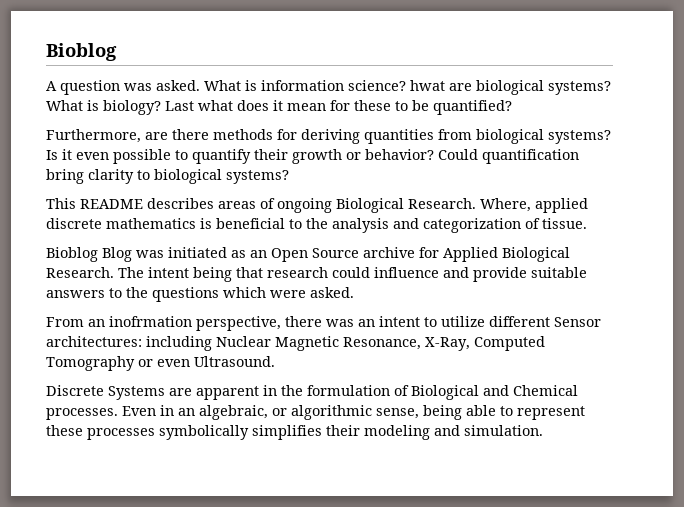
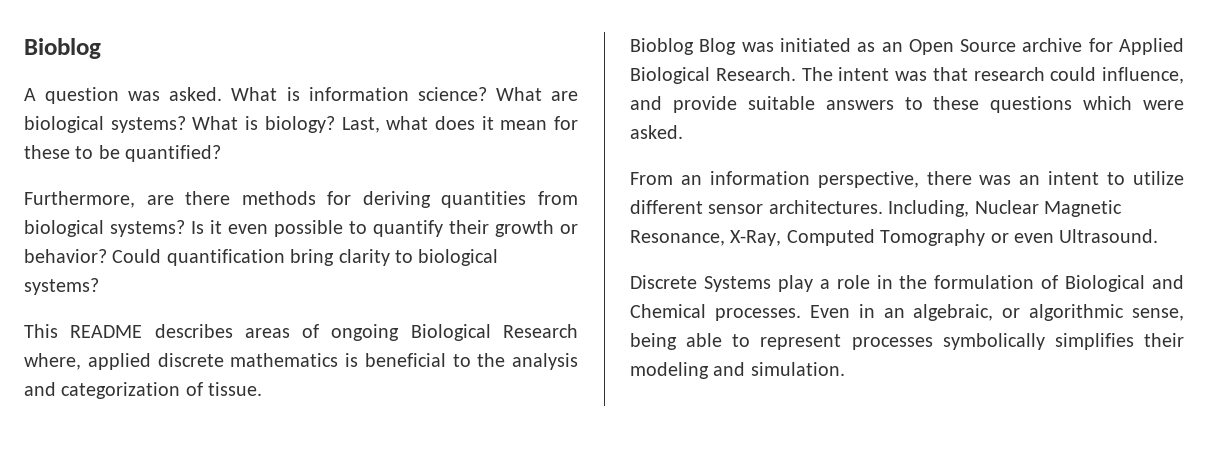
[410,80,445,91] hwat -> [495,87,542,101] What
[165,101,194,111] Last -> [341,117,380,133] Last,
[408,198,531,212] Research. Where, -> [502,324,578,338] [24,353,81,370] Research where,
[193,267,232,282] being -> [895,71,927,81] was
[374,267,439,278] influence -> [1102,67,1184,84] influence,
[126,287,148,298] the -> [933,96,980,110] these
[109,316,192,327] inofrmation -> [709,171,810,185] information
[554,317,601,327] [46,336,212,351] Sensor architectures: including -> [708,200,970,217] sensor architectures. Including,
[169,386,259,400] are apparent -> [777,275,870,292] play a role
[46,425,83,436] these -> (842, 342) none

